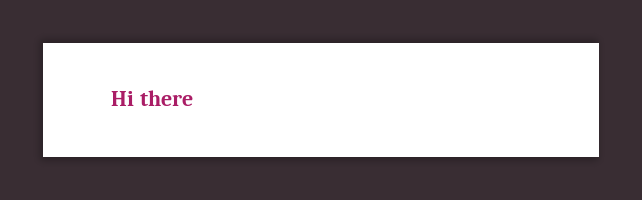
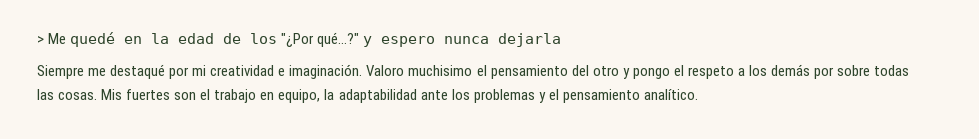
[111,90,193,106] Hi there -> [37,32,562,47] [37,64,910,79] [37,89,698,103] > Me quedé en la edad de los "¿Por qué...?" y espero nunca dejarla // Siempre me destaqué por mi creatividad e imaginación. Valoro muchisimo el pensamiento del otro y pongo el respeto a los demás por sobre todas las cosas. Mis fuertes son el trabajo en equipo, la adaptabilidad ante los problemas y el pensamiento analítico.

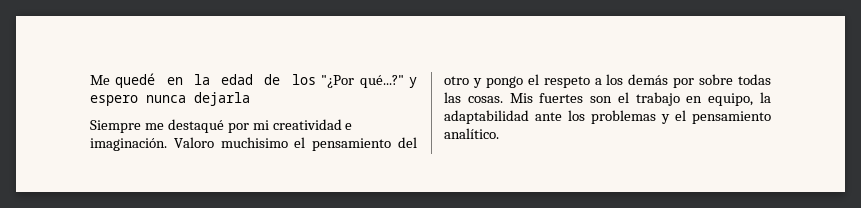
[37,36,44,44] > -> (90, 80) none

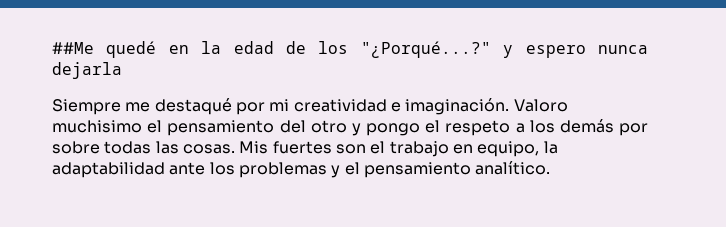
[90,75,110,85] Me -> [52,42,94,54] ##Me
[321,75,404,88] "¿Por qué...?" -> [360,41,491,58] "¿Porqué...?"

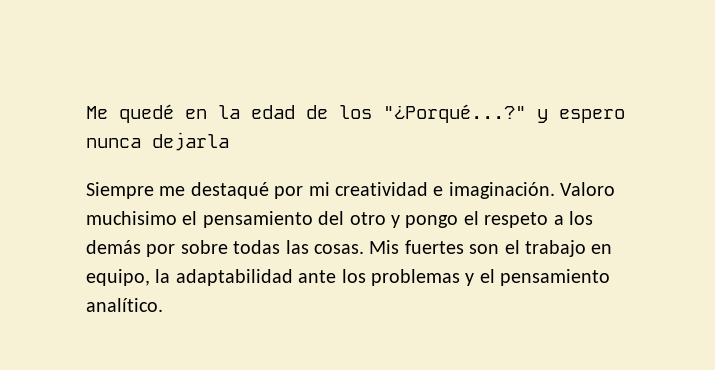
[52,42,94,54] ##Me -> [86,106,108,119] Me

